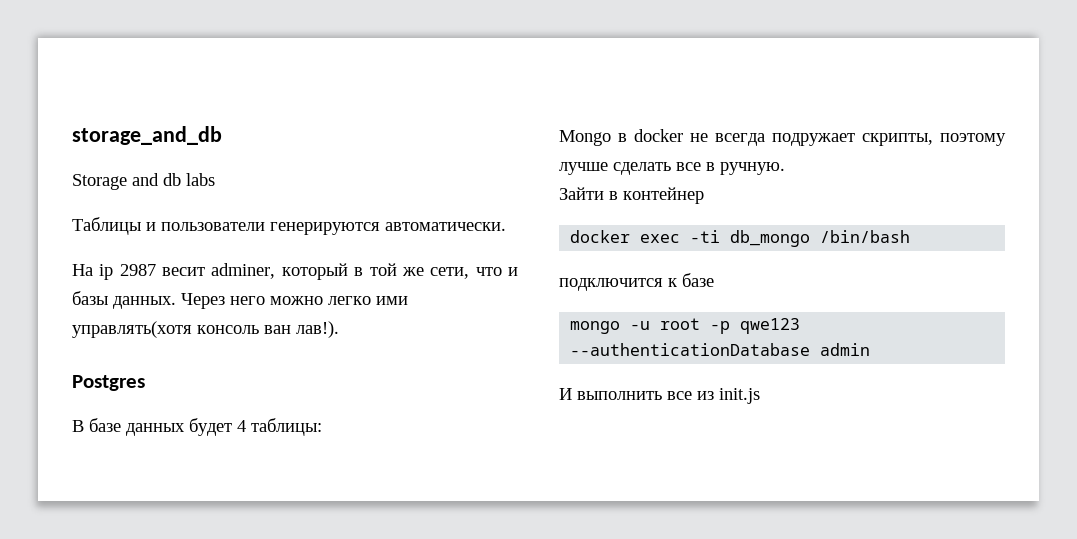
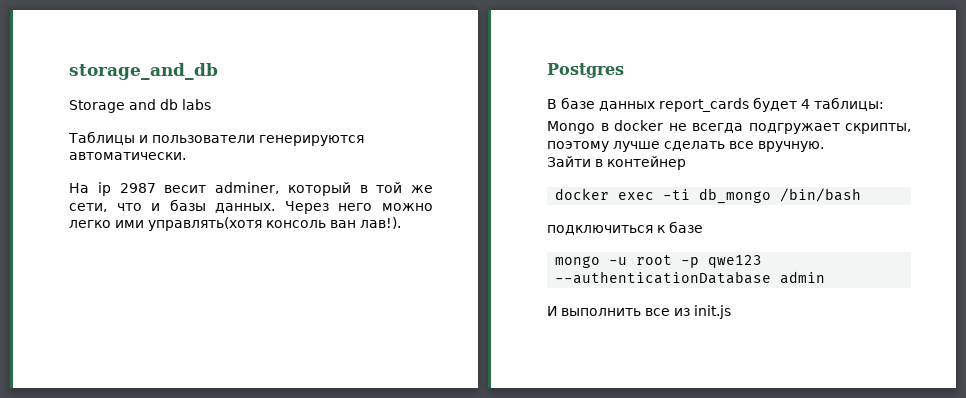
(185, 429) none -> [659,98,749,112] report_cards
[772,133,855,146] подружает -> [748,123,840,134] подгружает
[706,162,785,175] в ручную. -> [758,141,824,152] вручную.
[559,278,663,291] подключится -> [547,225,653,235] подключиться

